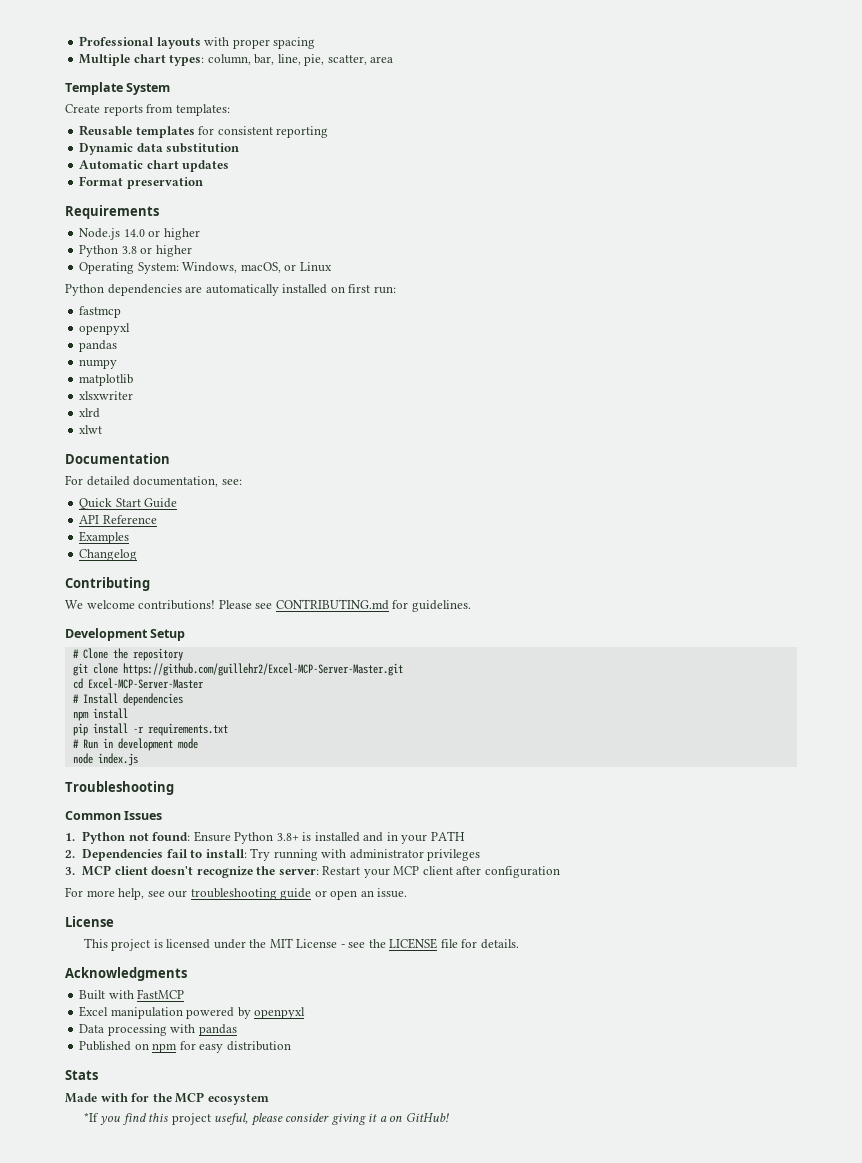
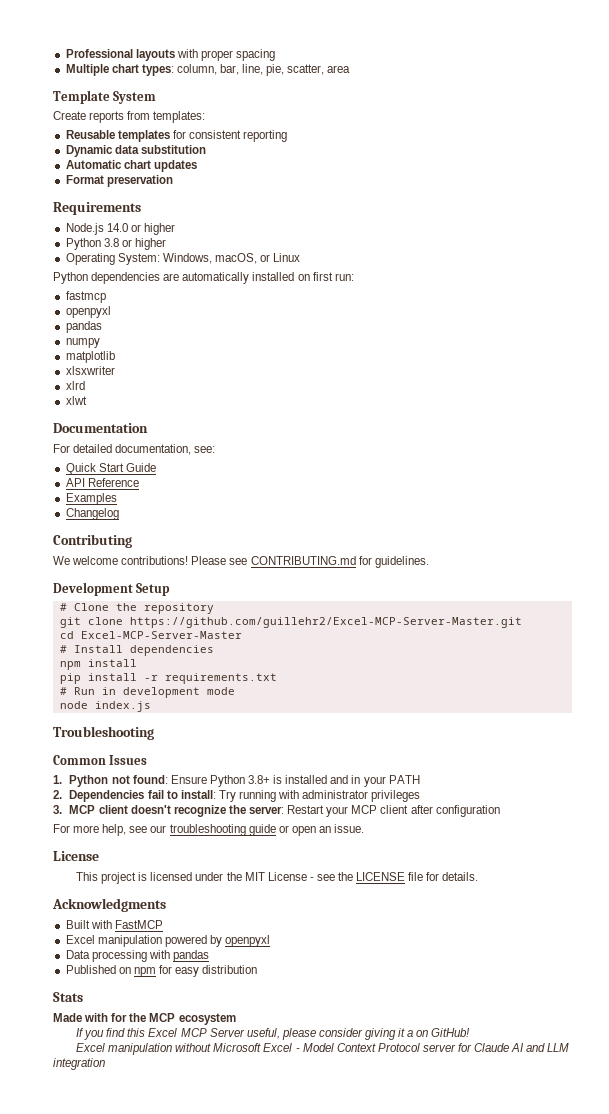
[83,1112,99,1122] *If -> [76,1028,85,1037] If
[171,1113,211,1125] project -> [148,1028,245,1037] Excel MCP Server
(449, 1117) none -> [76,1043,570,1055] [53,1058,105,1070] // Excel manipulation without Microsoft Excel - Model Context Protocol server for Claude AI and LLM integration

